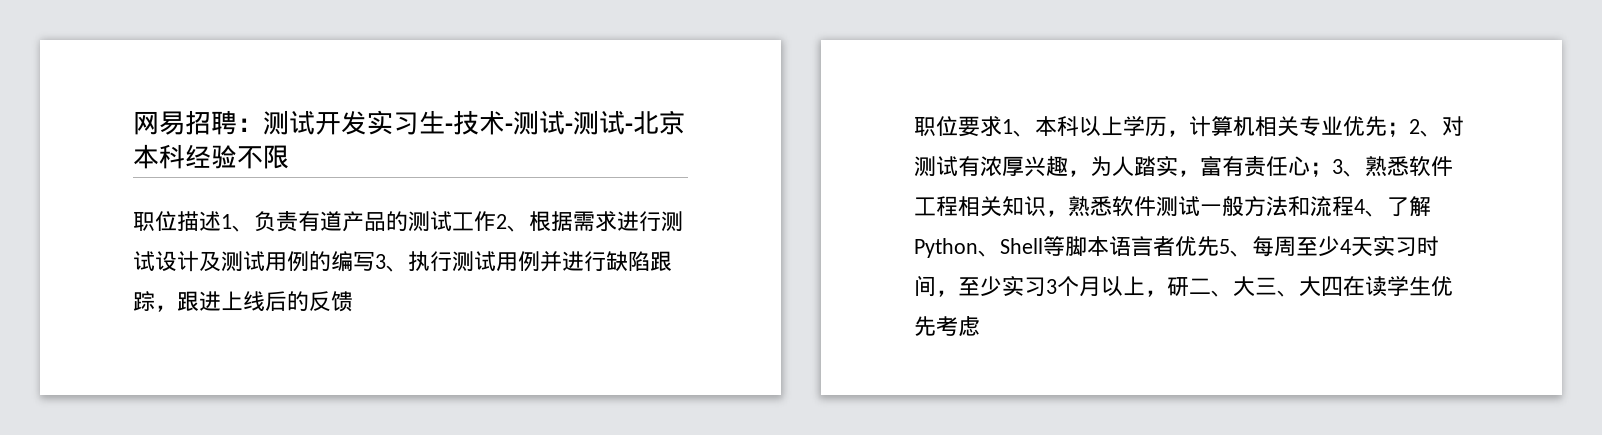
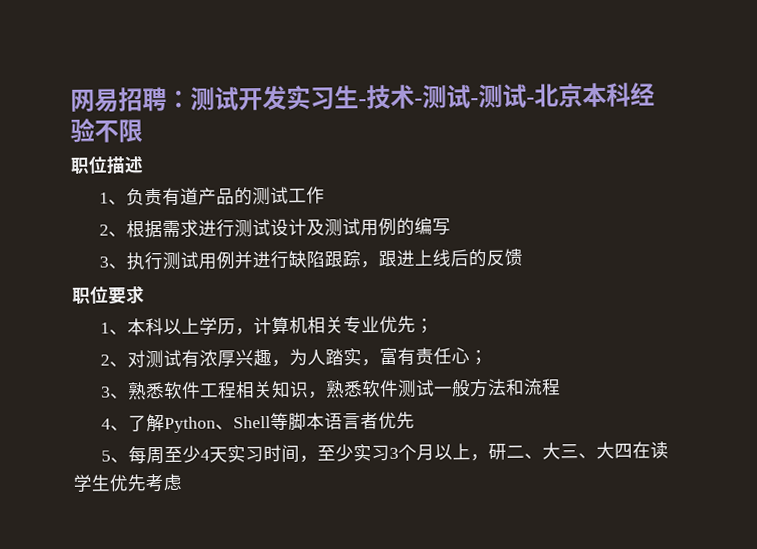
(221, 221) none -> (144, 165) //
(496, 221) none -> (325, 195) //
(375, 261) none -> (451, 227) //
(1002, 126) none -> (145, 295) //
(1409, 129) none -> (434, 326) //
(1332, 169) none -> (488, 357) //
(1354, 206) none -> (561, 387) //
(1219, 246) none -> (415, 420) //

